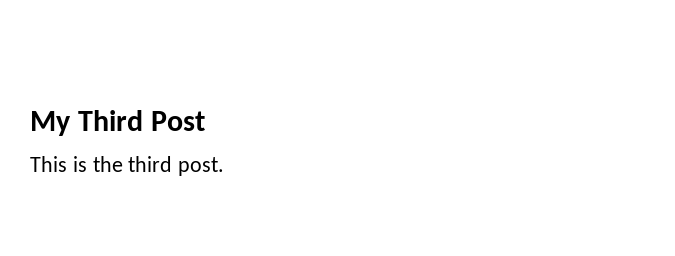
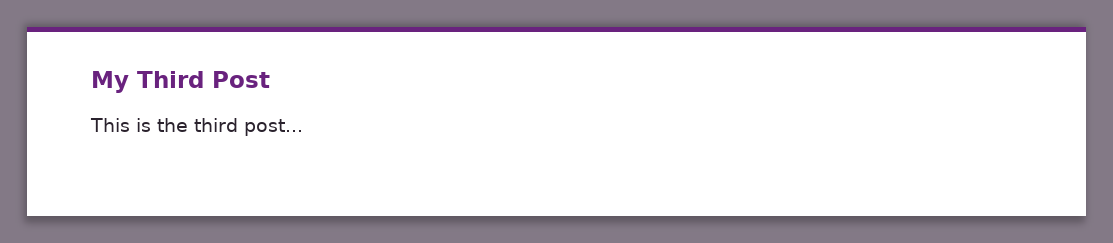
[178,157,225,176] post. -> [244,119,303,136] post...

